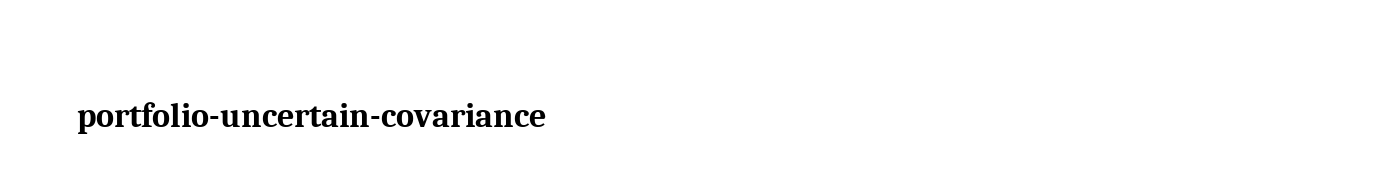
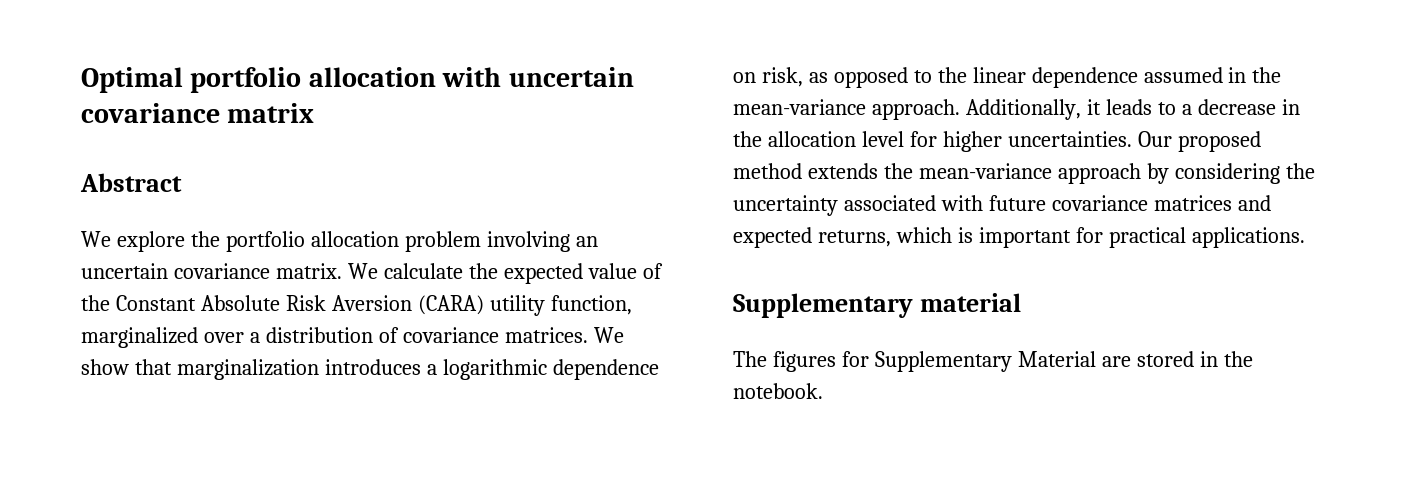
[77,102,546,134] portfolio-uncertain-covariance -> [81,67,634,93] [81,103,315,123] [80,173,182,192] [81,231,598,252] [81,263,663,284] [81,295,632,316] [81,327,624,348] [81,359,659,380] [733,67,1282,88] [733,99,1300,120] [733,131,1261,152] [733,163,1315,184] [733,195,1271,216] [733,227,1305,248] [733,293,1021,318] [733,351,1253,372] [733,383,823,399] Optimal portfolio allocation with uncertain covariance matrix // Abstract // We explore the portfolio allocation problem involving an uncertain covariance matrix. We calculate the expected value of the Constant Absolute Risk Aversion (CARA) utility function, marginalized over a distribution of covariance matrices. We show that marginalization introduces a logarithmic dependence on risk, as opposed to the linear dependence assumed in the mean-variance approach. Additionally, it leads to a decrease in the allocation level for higher uncertainties. Our proposed method extends the mean-variance approach by considering the uncertainty associated with future covariance matrices and expected returns, which is important for practical applications. // Supplementary material // The figures for Supplementary Material are stored in the notebook.

